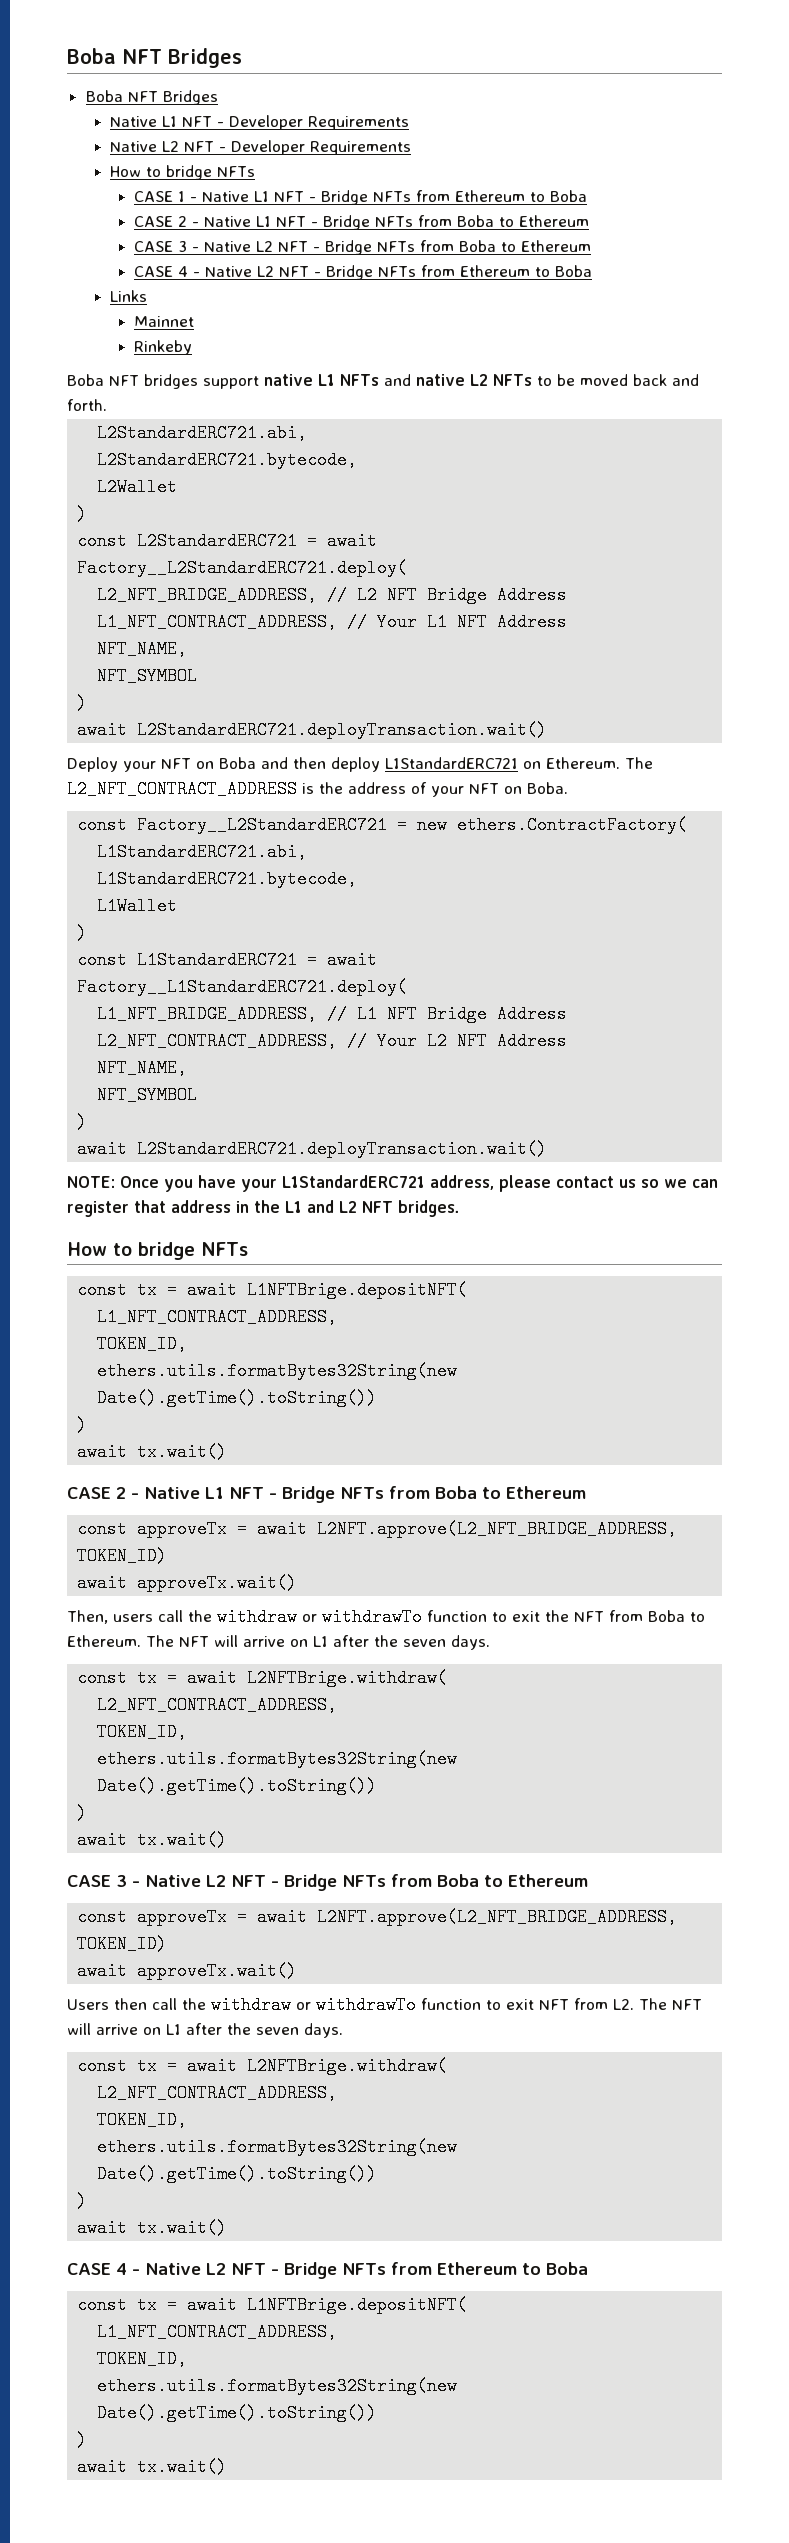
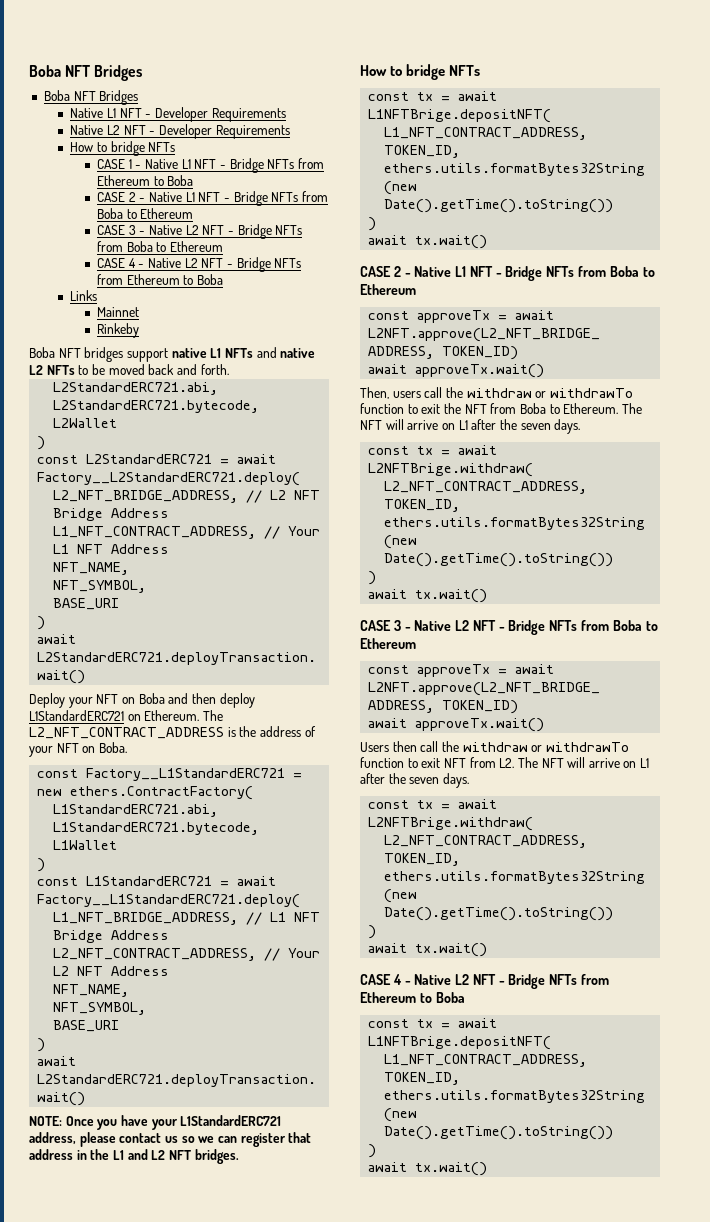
[97,667,198,685] NFT_SYMBOL -> [53,580,147,593] [53,598,120,610] NFT_SYMBOL, // BASE_URI
[137,816,388,834] Factory__L2StandardERC721 -> [86,768,286,781] Factory__L1StandardERC721
[97,1086,198,1104] NFT_SYMBOL -> [53,1002,147,1015] [53,1020,120,1032] NFT_SYMBOL, // BASE_URI

